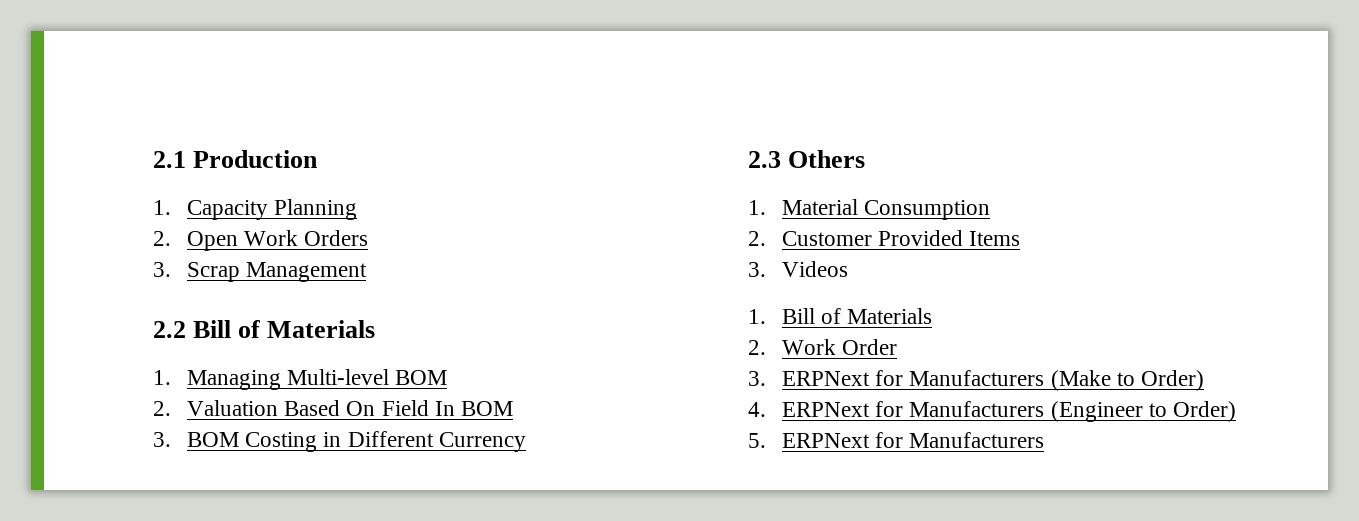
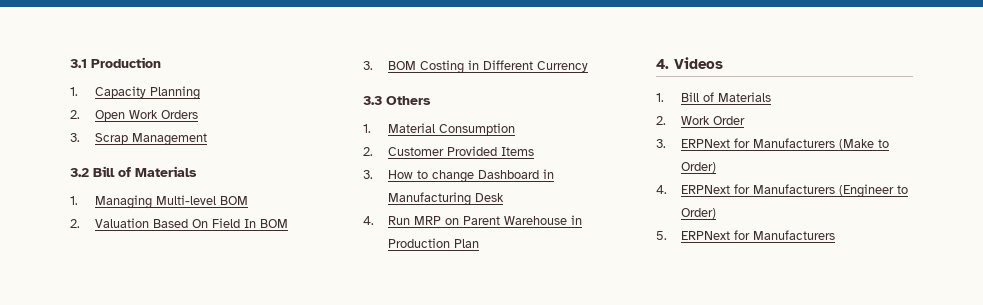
[153,151,186,168] 2.1 -> [70,59,87,68] 3.1
[153,321,186,338] 2.2 -> [70,168,89,177] 3.2
[748,151,781,168] 2.3 -> [363,96,382,105] 3.3
(766, 269) none -> [388,169,555,183] [388,192,505,206] [363,215,583,225] [388,238,480,248] [656,59,669,69] How to change Dashboard in Manufacturing Desk // 4. Run MRP on Parent Warehouse in Production Plan // 4.

